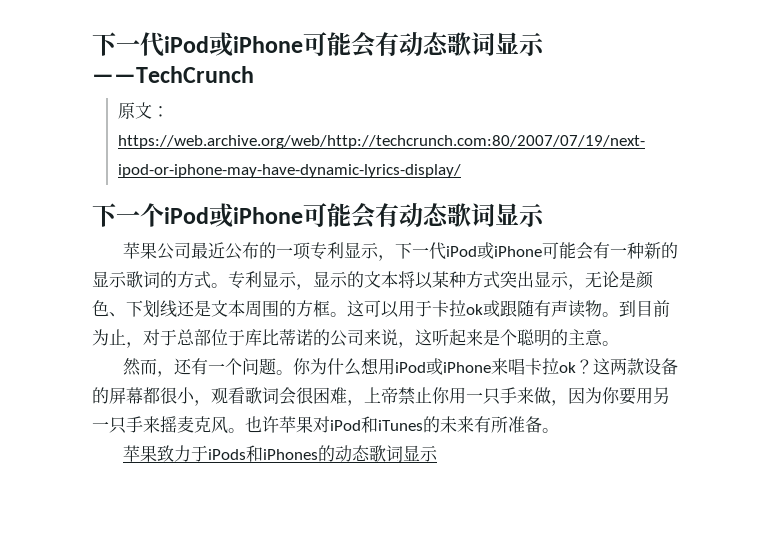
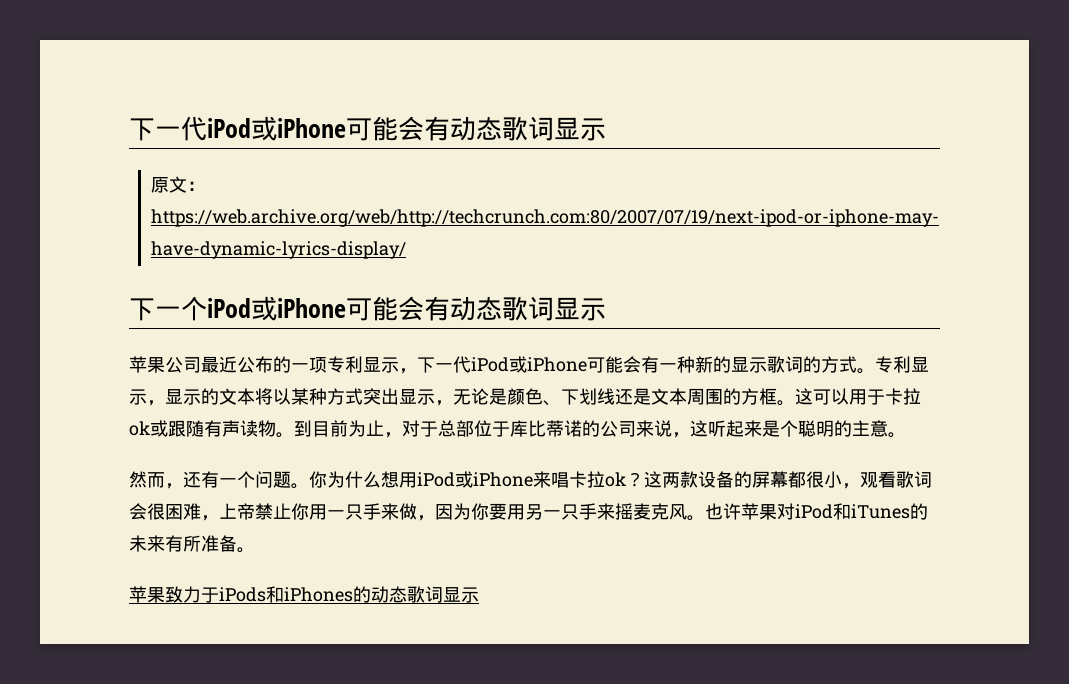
[92,66,254,83] ——TechCrunch -> (606, 129) none

